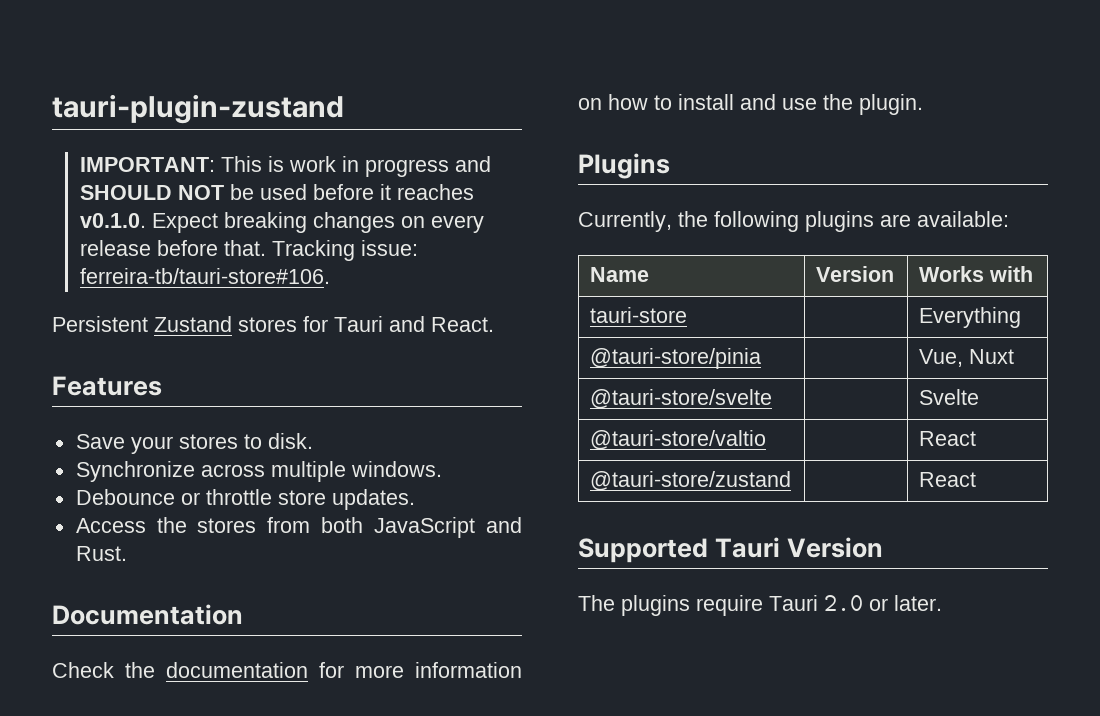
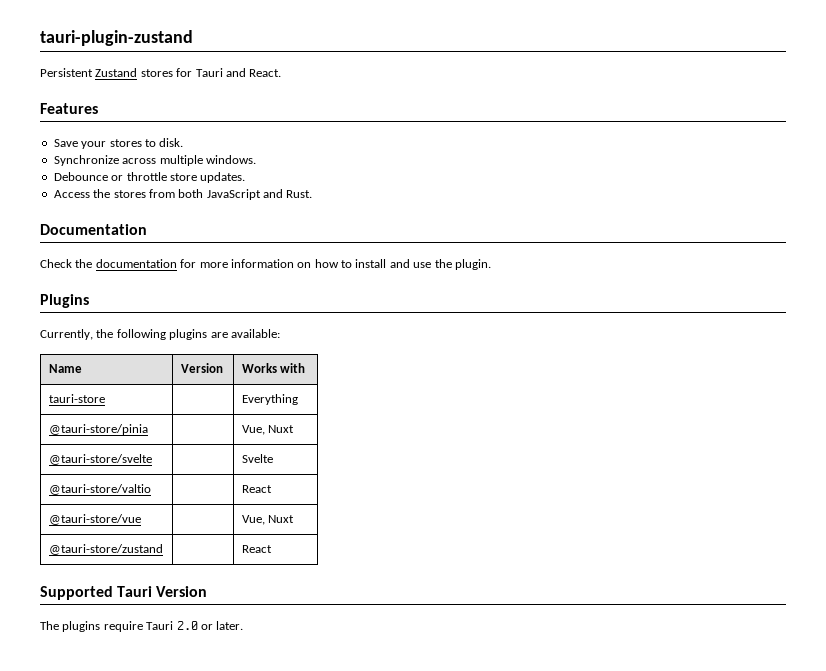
[80,156,492,177] [80,184,475,200] [80,212,485,233] [80,240,419,261] [80,268,331,284] // IMPORTANT: This is work in progress and SHOULD NOT be used before it reaches v0.1.0. Expect breaking changes on every release before that. Tracking issue: ferreira-tb/tauri-store#106. -> (193, 38) none
(977, 438) none -> [48,514,141,525] [241,515,295,525] // @tauri-store/vue | | Vue, Nuxt

